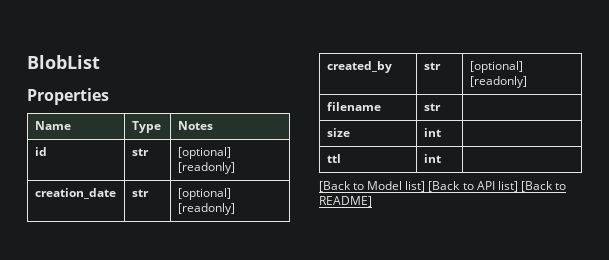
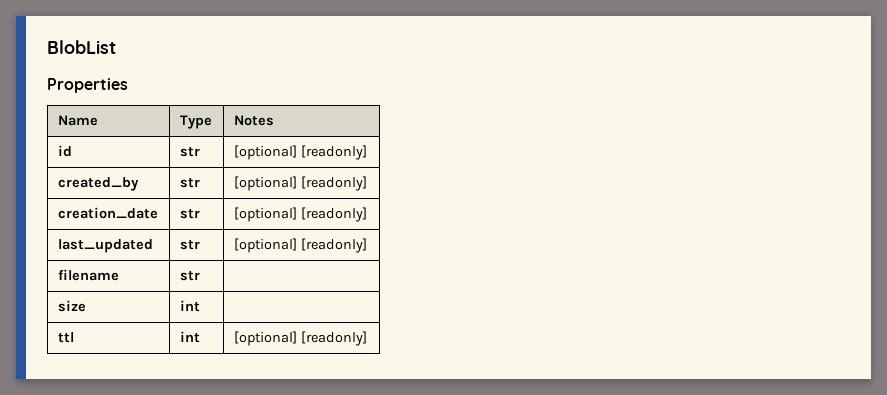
(235, 168) none -> [57,177,139,191] [179,178,200,188] [233,176,367,191] // created_by | str | [optional] [readonly]
[326,61,392,73] created_by -> [57,239,153,253] last_updated
[319,181,566,192] [319,196,372,207] // [Back to Model list] [Back to API list] [Back to README] -> [233,331,367,346] [optional] [readonly]

